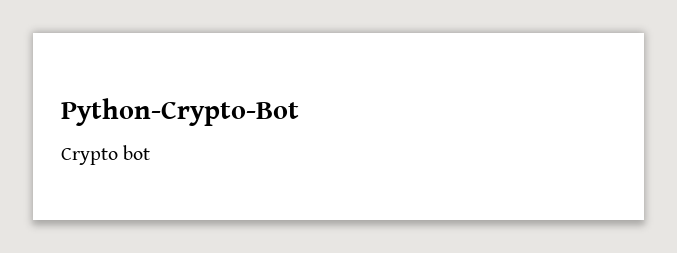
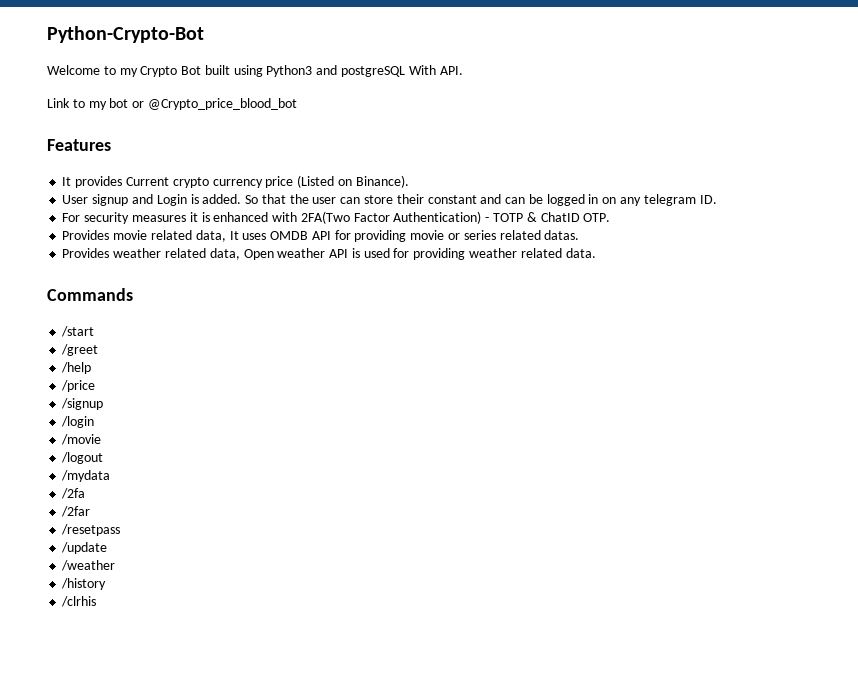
[61,145,151,165] Crypto bot -> [47,65,463,77] [47,98,297,110] [47,139,111,151] [62,175,409,188] [62,194,717,206] [62,211,611,224] [62,230,580,242] [62,248,596,260] [47,288,133,301] [61,326,95,337] [61,344,99,356] [61,362,92,374] [61,380,96,392] [61,398,104,410] [61,416,95,428] [61,434,102,445] [61,452,104,464] [61,470,111,482] [61,488,86,499] [61,506,91,517] [61,524,121,536] [61,542,108,554] [61,560,116,571] [61,578,107,590] [61,596,97,607] Welcome to my Crypto Bot built using Python3 and postgreSQL With API. // Link to my bot or @Crypto_price_blood_bot // Features // It provides Current crypto currency price (Listed on Binance). // User signup and Login is added. So that the user can store their constant and can be logged in on any telegram ID. // For security measures it is enhanced with 2FA(Two Factor Authentication) - TOTP & ChatID OTP. // Provides movie related data, It uses OMDB API for providing movie or series related datas. // Provides weather related data, Open weather API is used for providing weather related data. // Commands // /start // /greet // /help // /price // /signup // /login // /movie // /logout // /mydata // /2fa // /2far // /resetpass // /update // /weather // /history // /clrhis

